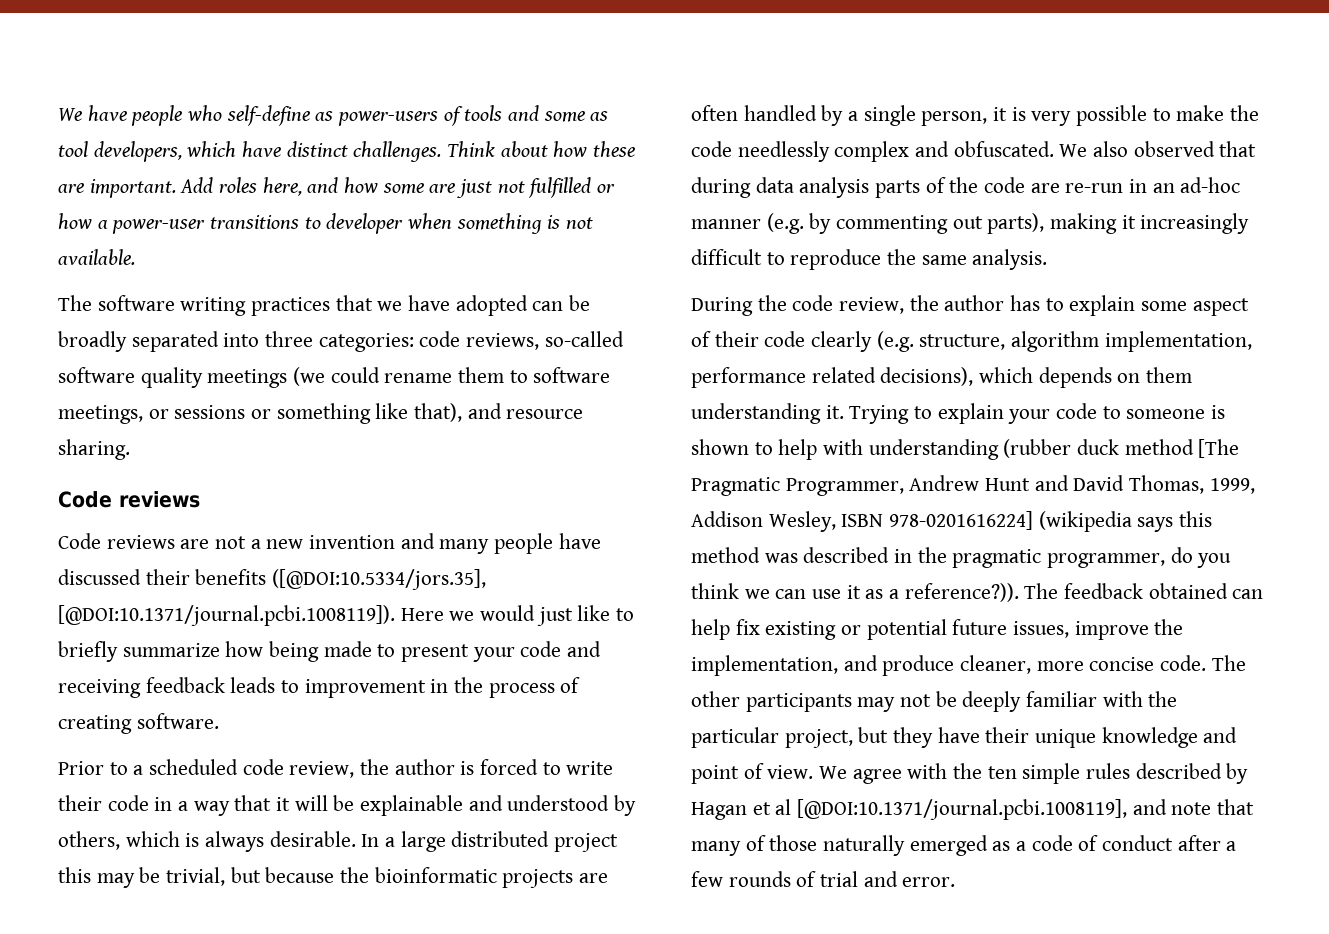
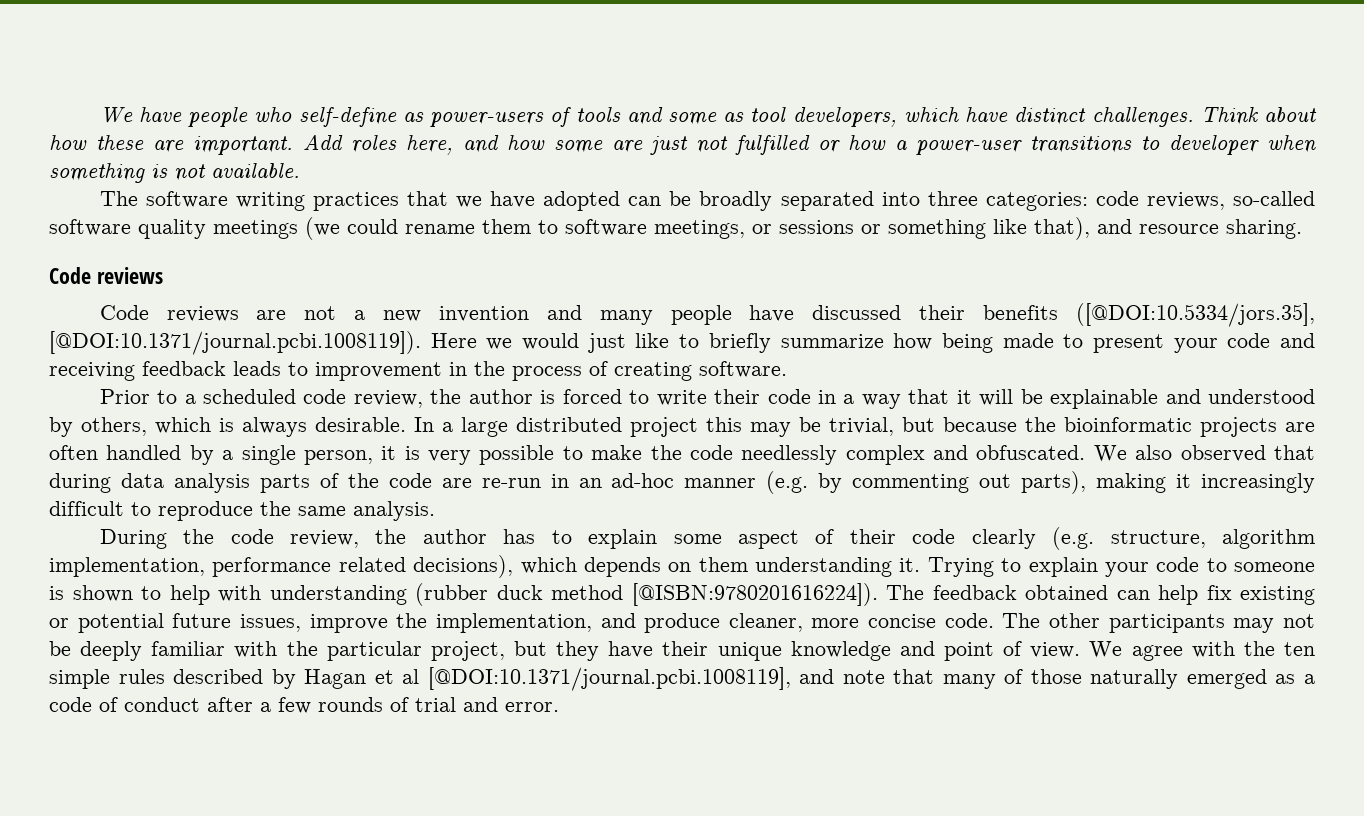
[1198,439,1240,458] [691,475,1255,496] [691,511,1213,532] [691,547,1232,568] [691,583,1019,602] [The Pragmatic Programmer, Andrew Hunt and David Thomas, 1999, Addison Wesley, ISBN 978-0201616224] (wikipedia says this method was described in the pragmatic programmer, do you think we can use it as a reference?)). -> [631,583,878,606] [@ISBN:9780201616224]).

